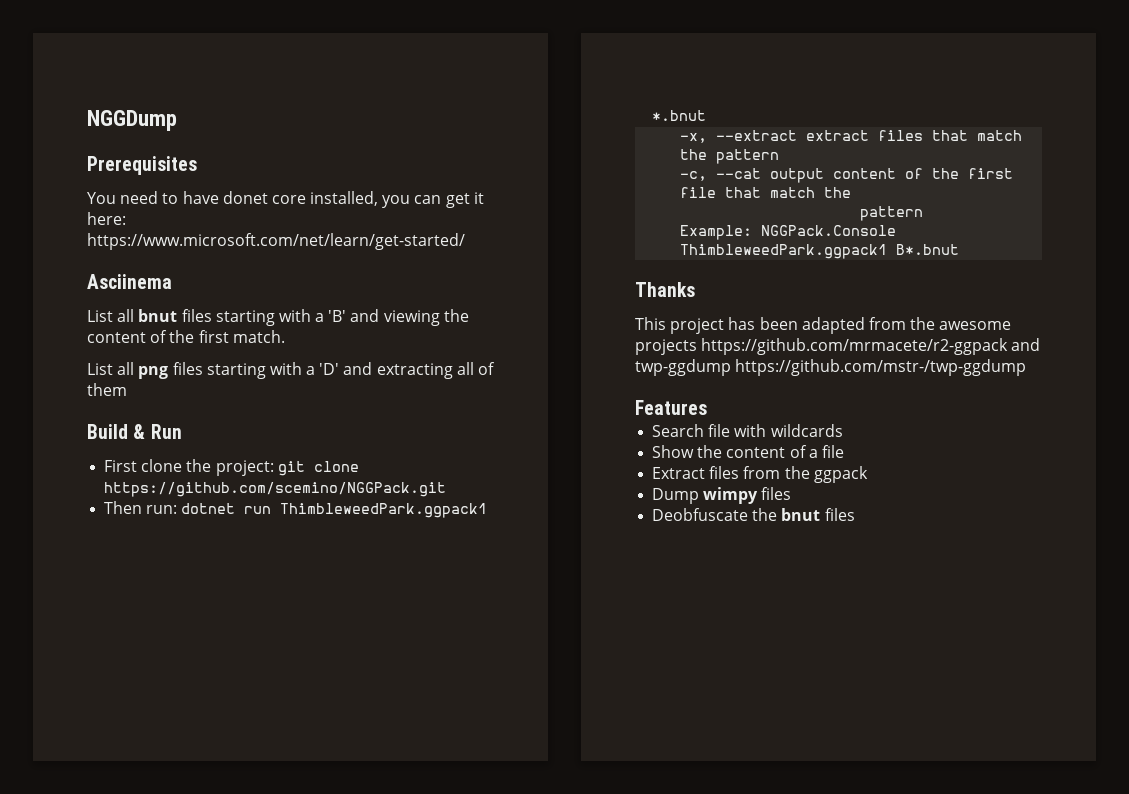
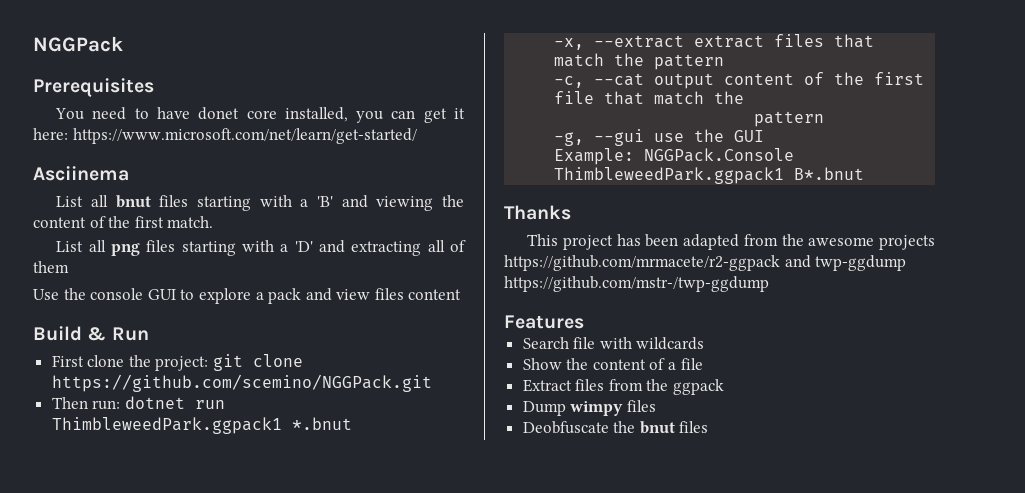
[87,110,177,131] NGGDump -> [33,36,123,52] NGGPack
(127, 389) none -> [33,288,462,304] // Use the console GUI to explore a pack and view files content
(924, 213) none -> [554,129,765,146] // -g, --gui use the GUI

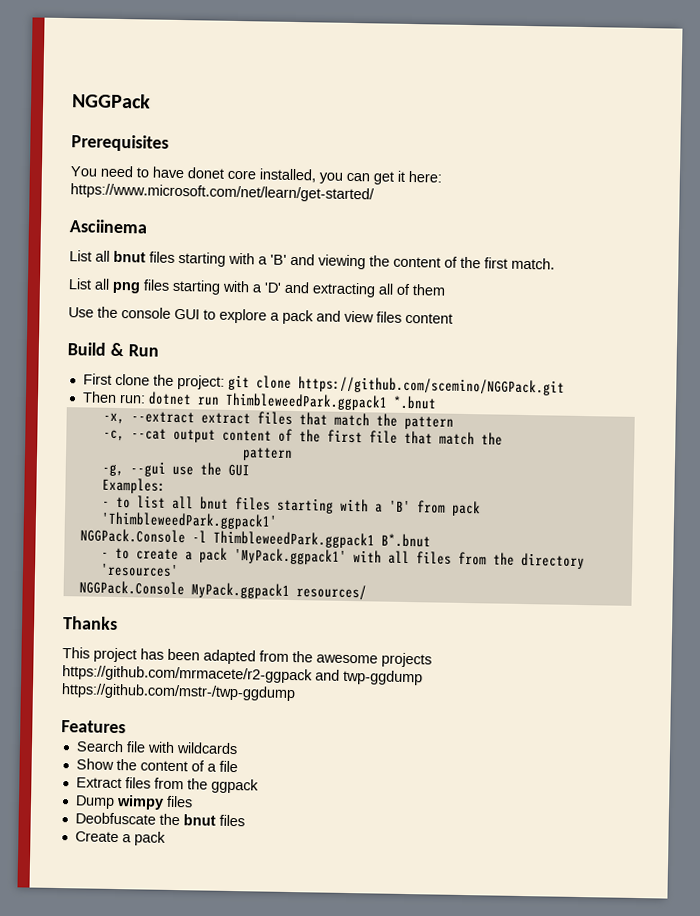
[554,148,795,165] [554,167,865,184] Example: NGGPack.Console ThimbleweedPark.ggpack1 B*.bnut -> [101,477,166,494] [101,495,481,517] [100,511,278,530] [79,528,431,549] [100,547,585,570] [99,563,179,578] [78,580,367,601] Examples: // - to list all bnut files starting with a 'B' from pack 'ThimbleweedPark.ggpack1' // NGGPack.Console -l ThimbleweedPark.ggpack1 B*.bnut // - to create a pack 'MyPack.ggpack1' with all files from the directory 'resources' // NGGPack.Console MyPack.ggpack1 resources/
(709, 427) none -> [74,831,166,846] // Create a pack

